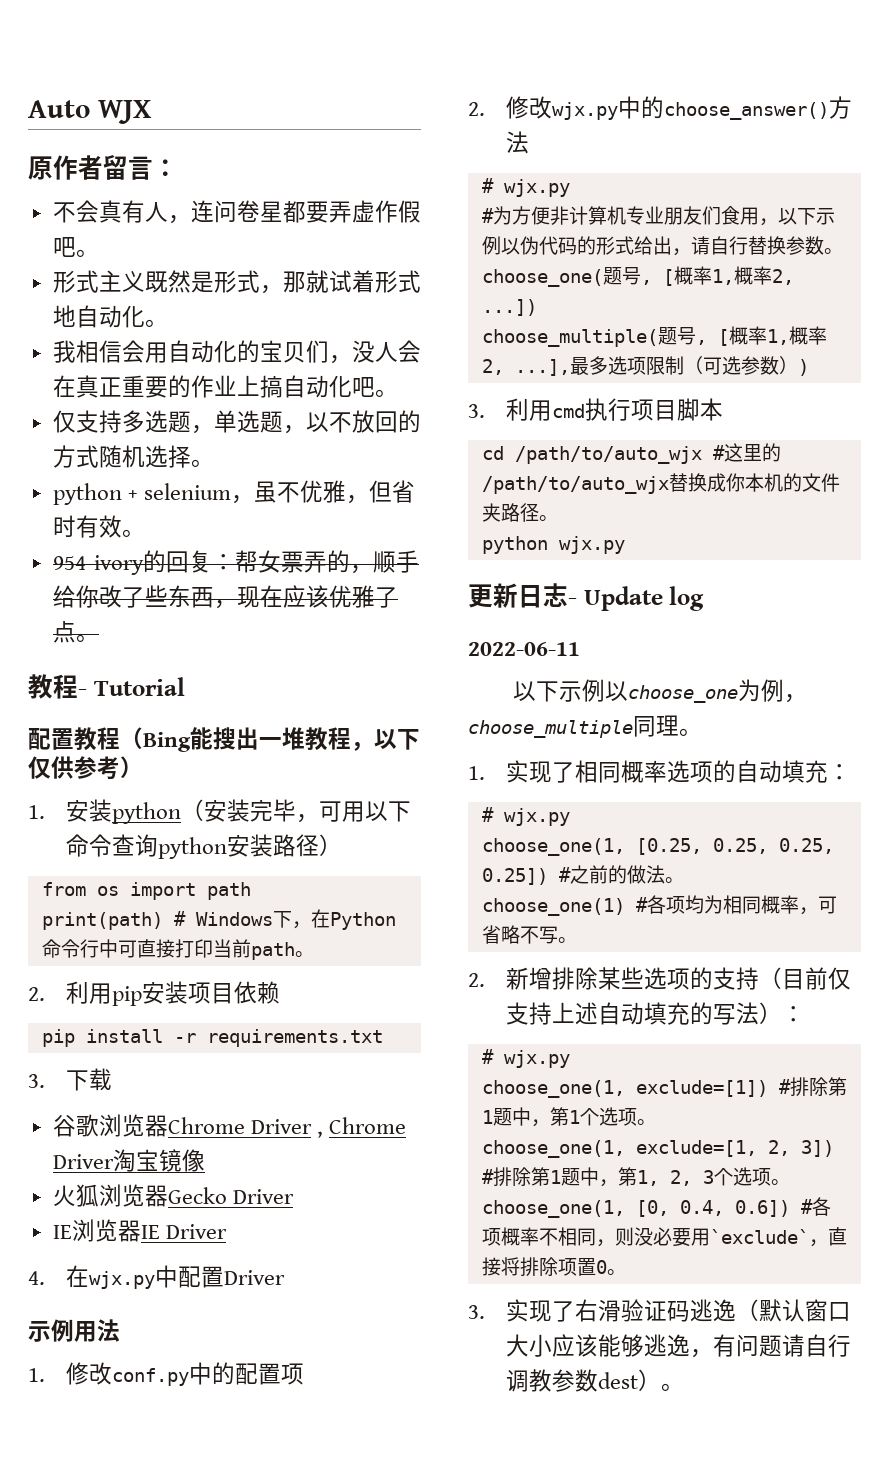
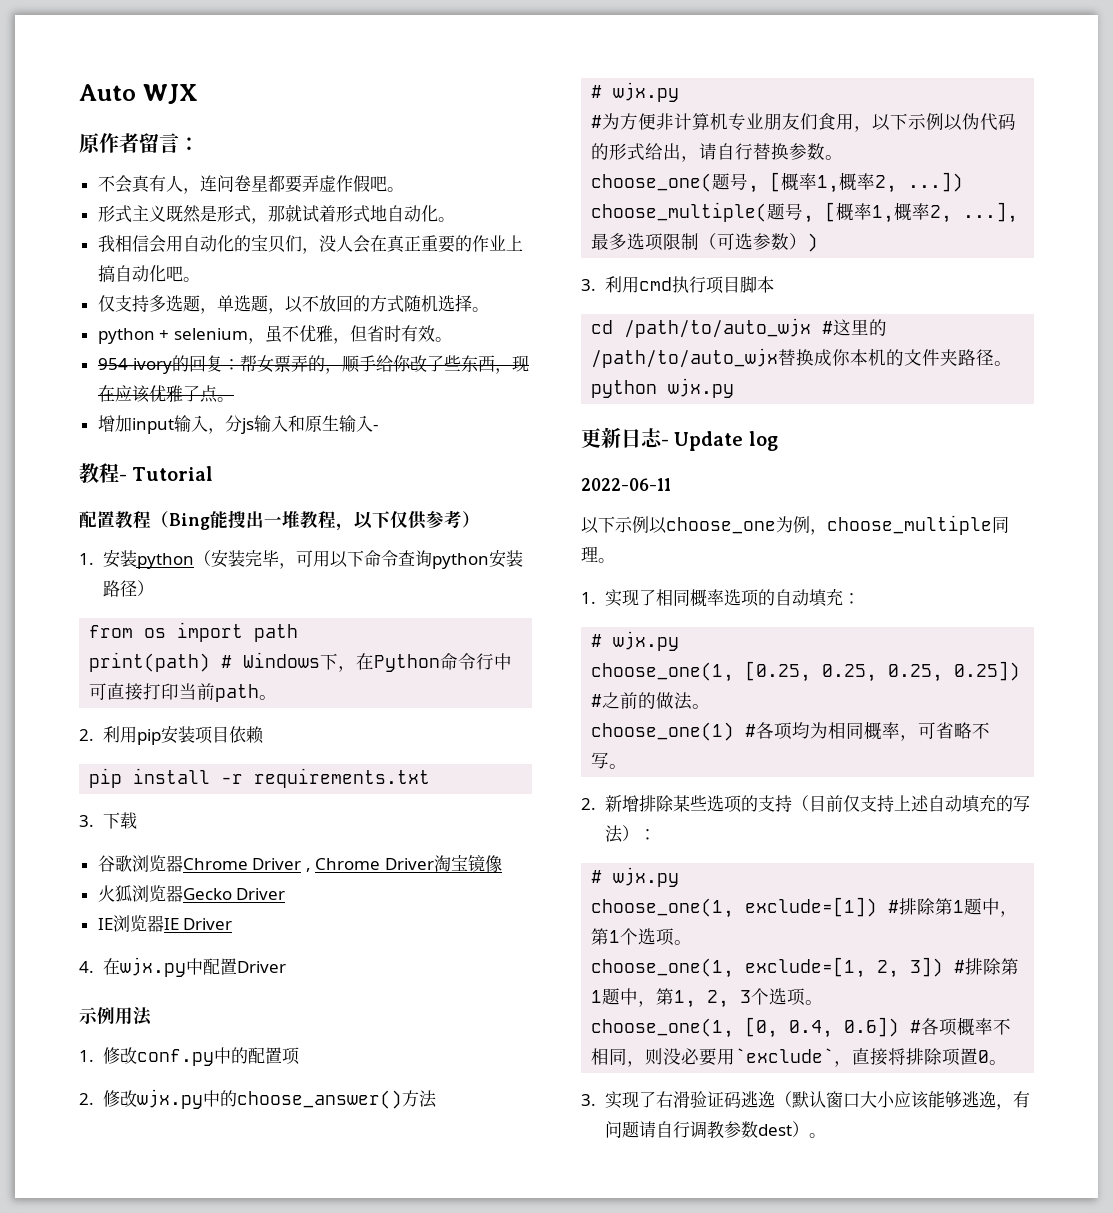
(99, 638) none -> [97,415,378,434] // 增加input输入，分js输入和原生输入-

